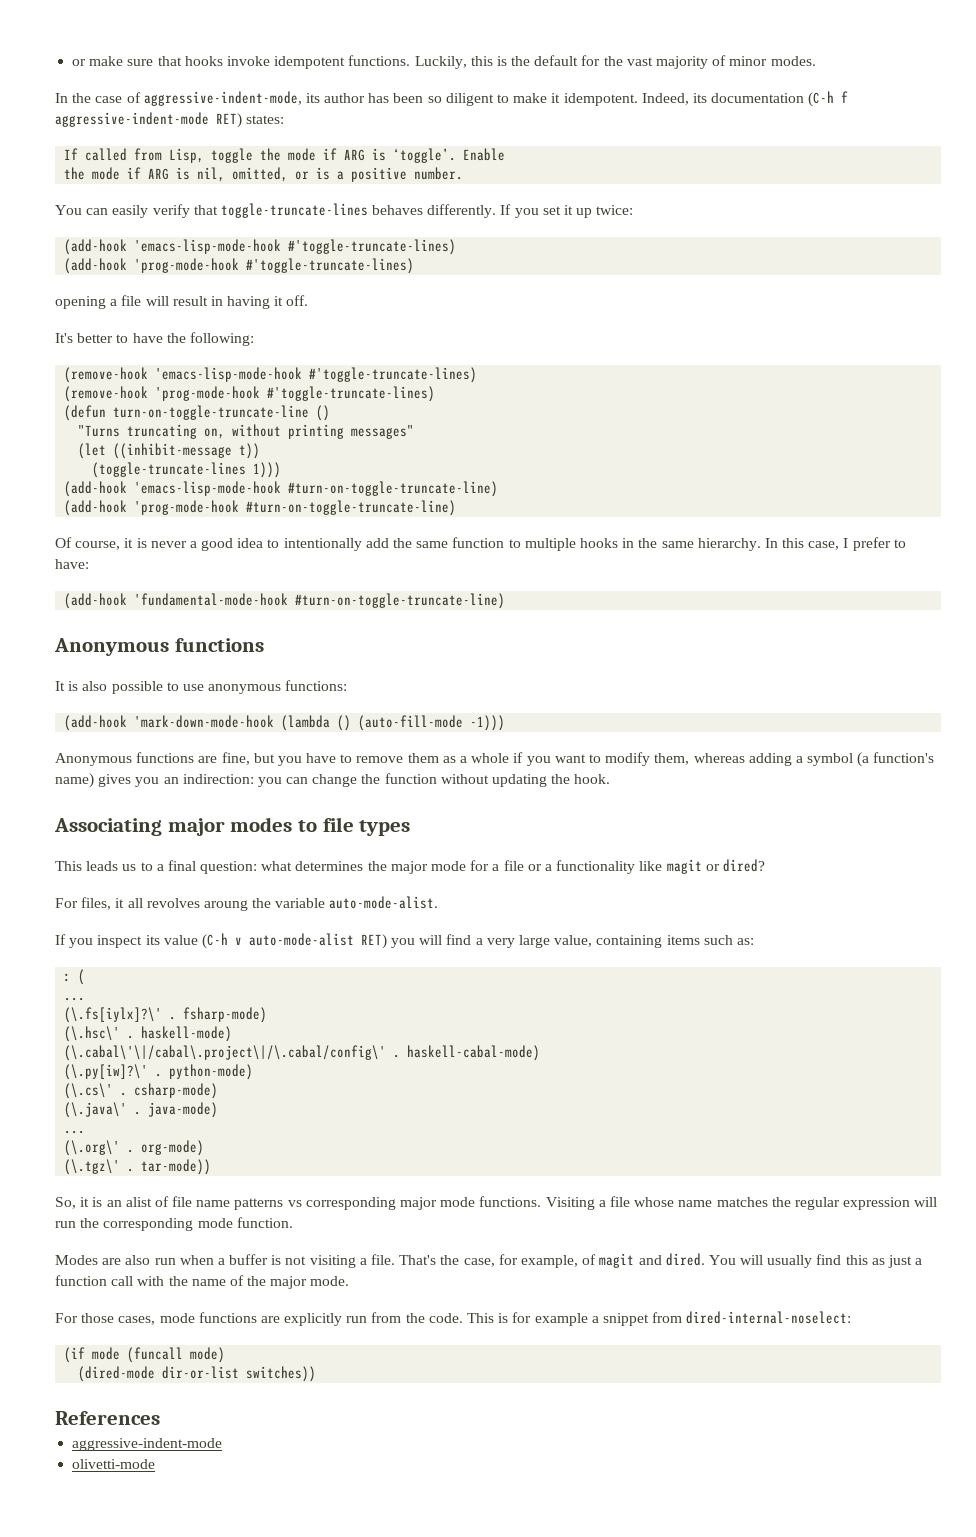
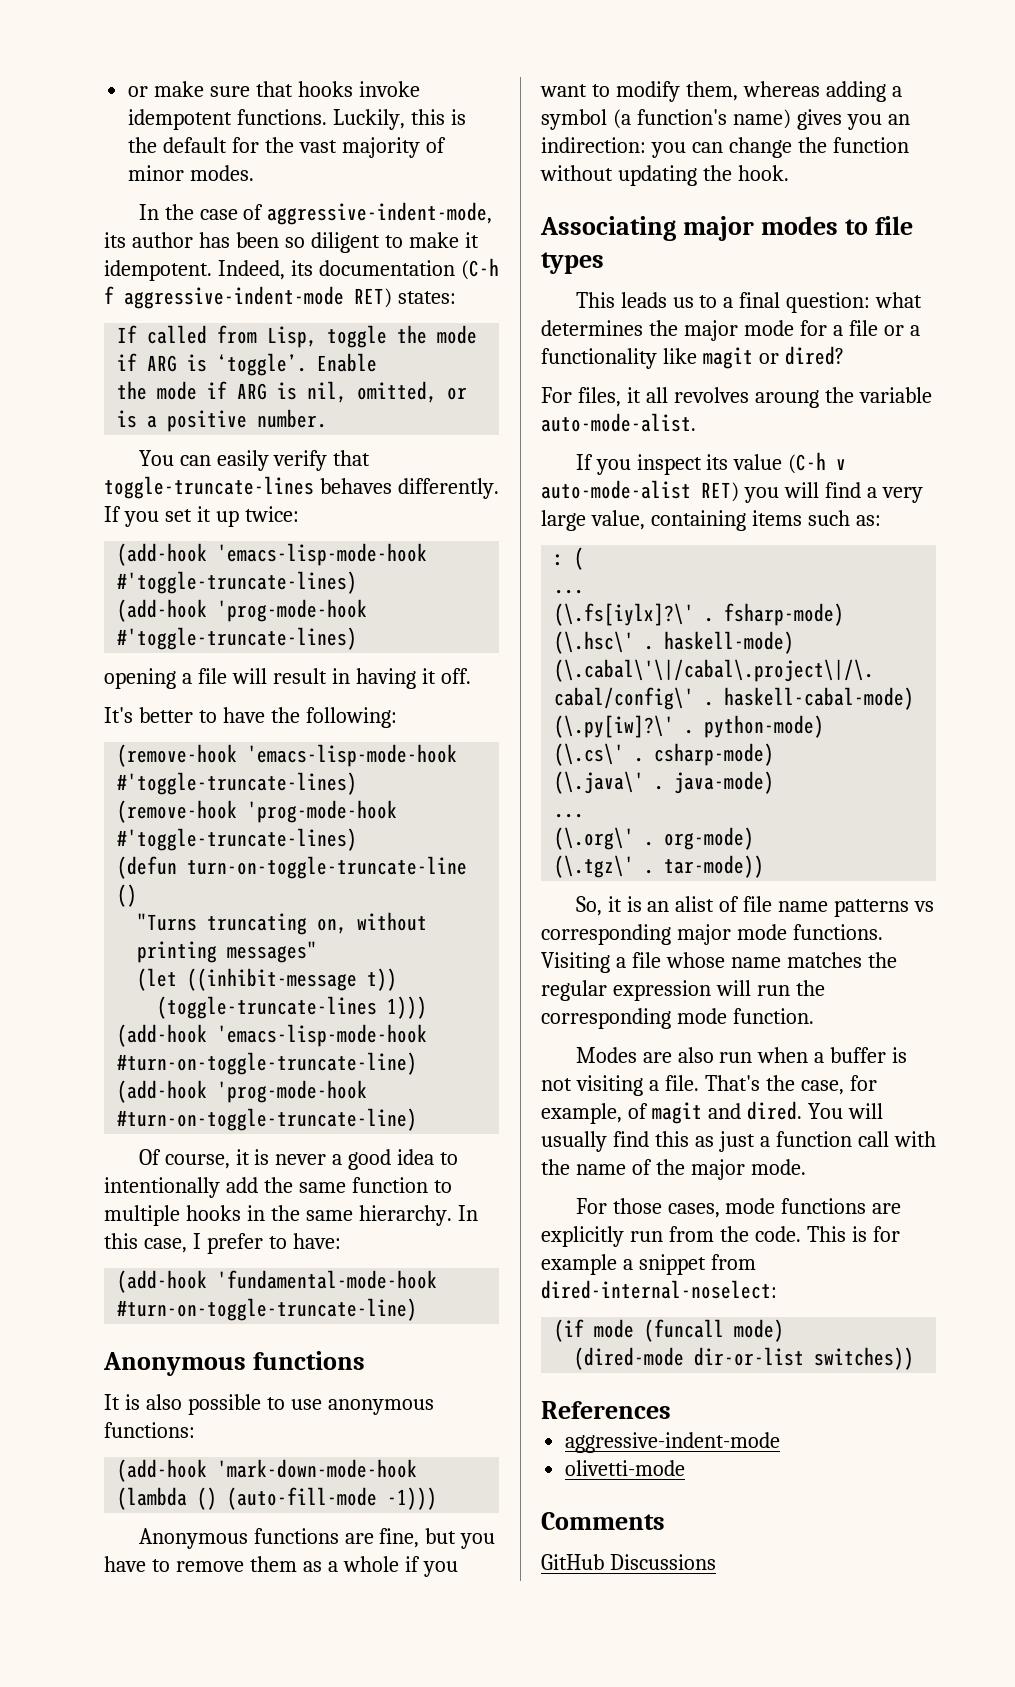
(156, 1464) none -> [541,1512,665,1530] [541,1554,716,1570] // Comments // GitHub Discussions

